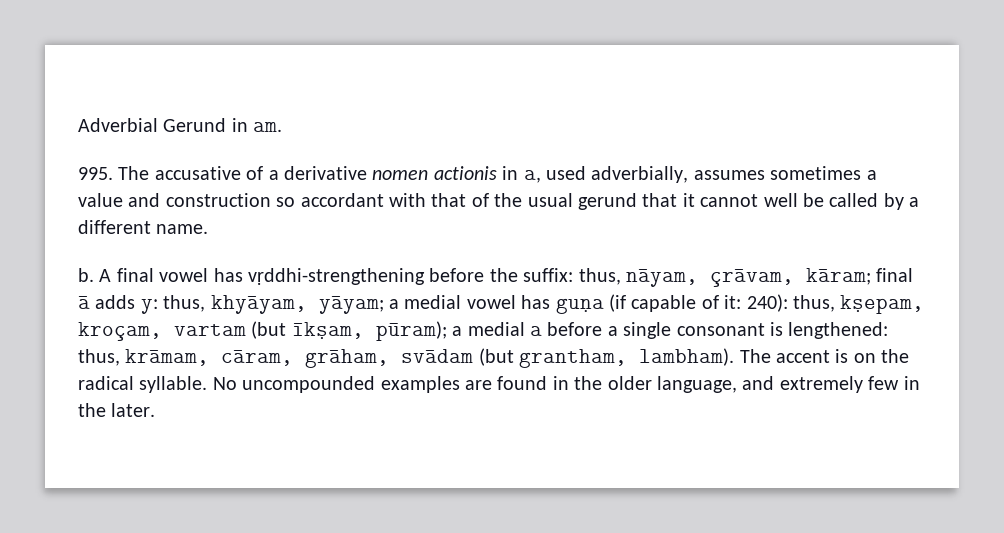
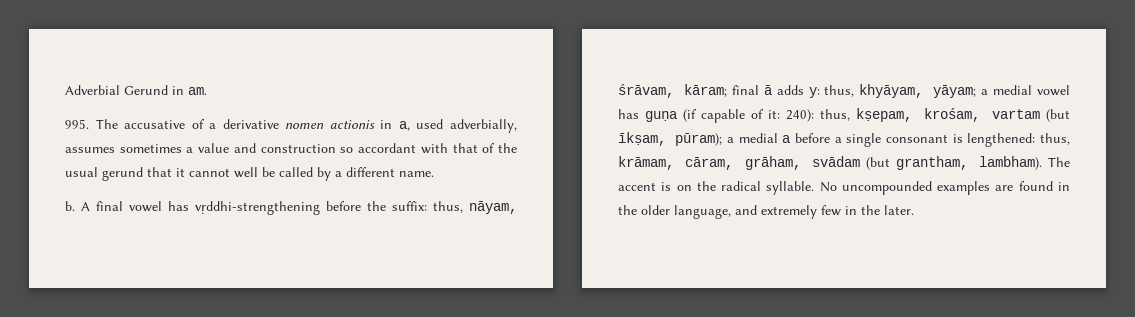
[709,269,794,287] çrāvam, -> [618,84,674,98] śrāvam,
[78,322,162,341] kroçam, -> [924,108,980,122] krośam,

